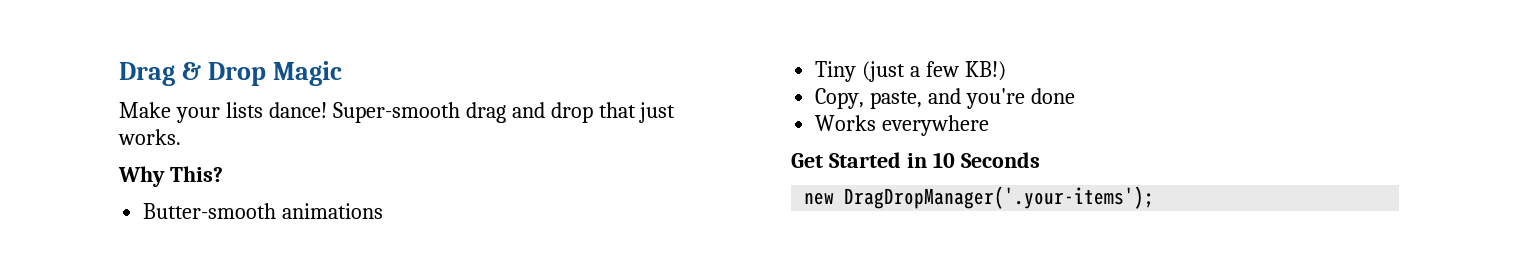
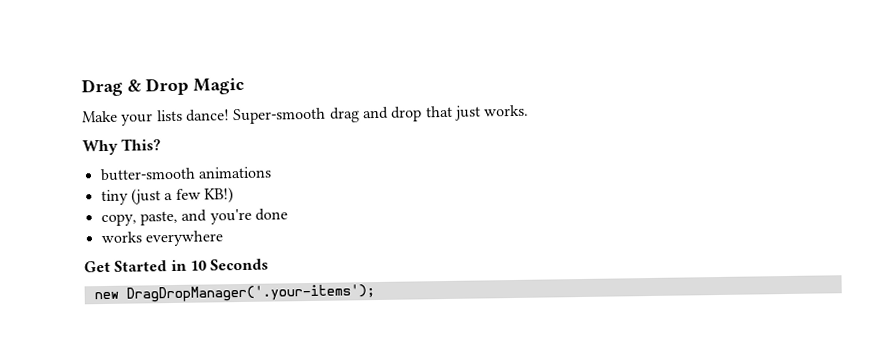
[143,203,277,219] Butter-smooth -> [99,167,196,182] butter-smooth
[815,61,857,82] Tiny -> [100,189,129,206] tiny
[815,88,865,109] Copy, -> [100,213,137,227] copy,
[815,115,877,131] Works -> [100,231,142,244] works

